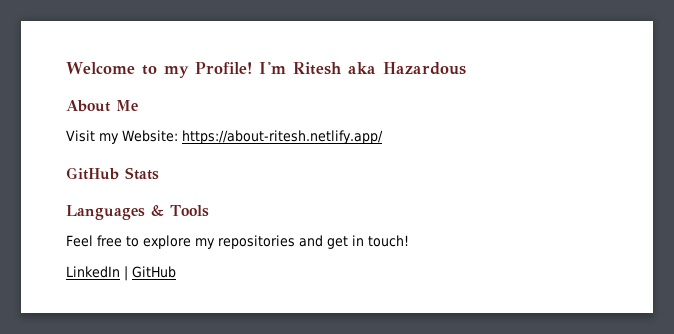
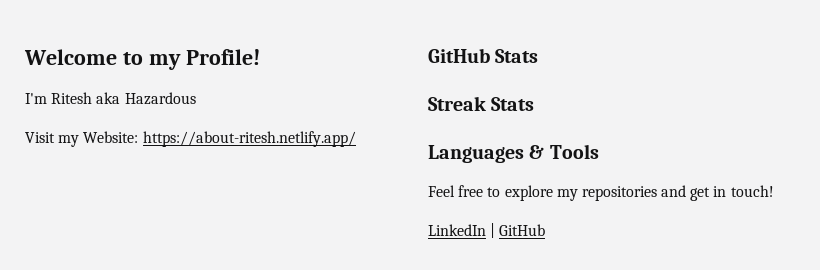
(252, 68) none -> (260, 57) //
[66,100,138,112] // About Me -> (196, 98) none
(159, 173) none -> [428,96,535,111] // Streak Stats

